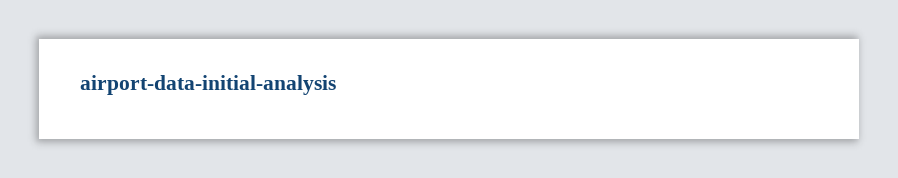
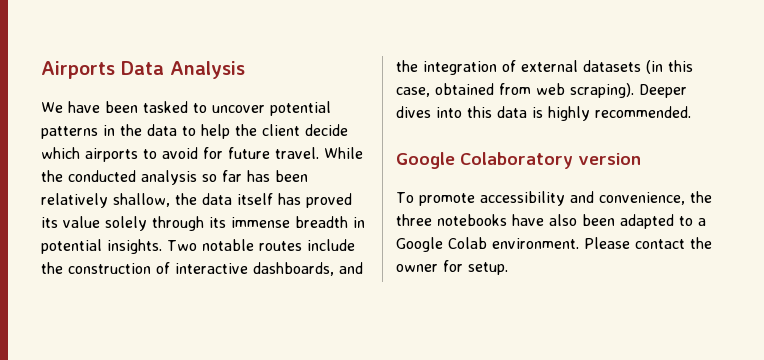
[80,75,336,95] airport-data-initial-analysis -> [41,61,245,79] [41,101,331,116] [41,124,348,139] [41,147,363,162] [41,170,308,185] [41,193,352,208] [41,216,365,231] [41,239,355,254] [41,262,363,276] [396,60,693,75] [396,83,687,98] [396,106,691,121] [396,152,641,169] [396,191,712,206] [396,214,706,229] [396,237,712,252] [396,260,508,275] Airports Data Analysis // We have been tasked to uncover potential patterns in the data to help the client decide which airports to avoid for future travel. While the conducted analysis so far has been relatively shallow, the data itself has proved its value solely through its immense breadth in potential insights. Two notable routes include the construction of interactive dashboards, and the integration of external datasets (in this case, obtained from web scraping). Deeper dives into this data is highly recommended. // Google Colaboratory version // To promote accessibility and convenience, the three notebooks have also been adapted to a Google Colab environment. Please contact the owner for setup.

